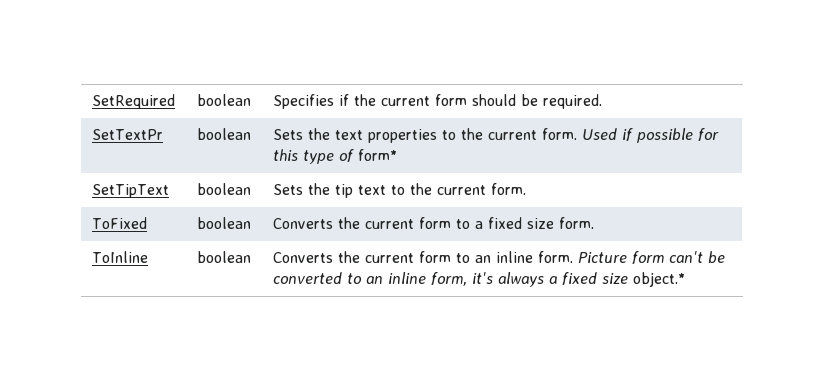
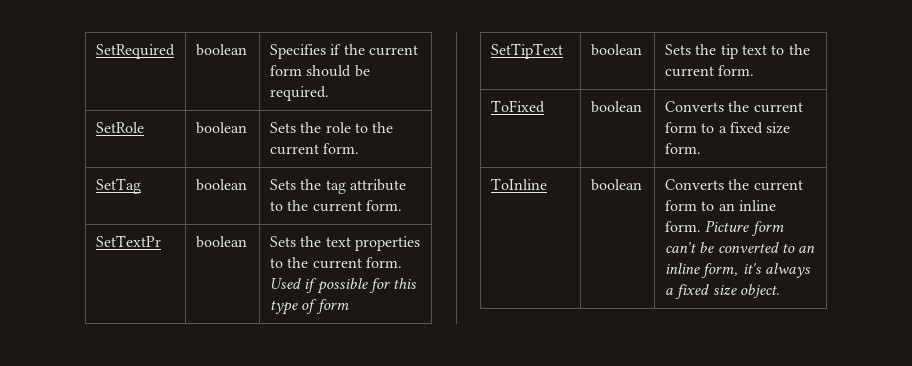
(602, 101) none -> [95,122,144,133] [195,122,247,134] [269,122,394,133] [269,143,360,155] [95,178,141,194] [195,179,247,191] [269,179,406,194] [269,200,402,212] // SetRole | boolean | Sets the role to the current form. // SetTag | boolean | Sets the tag attribute to the current form.
[357,149,397,161] form* -> [315,299,349,314] form
[632,272,685,287] object.* -> [739,284,780,298] object.

